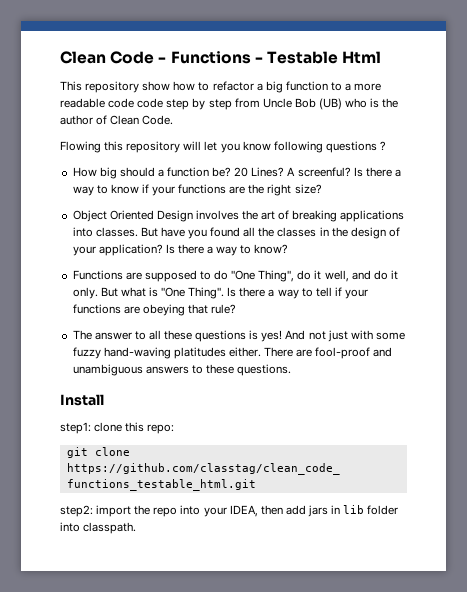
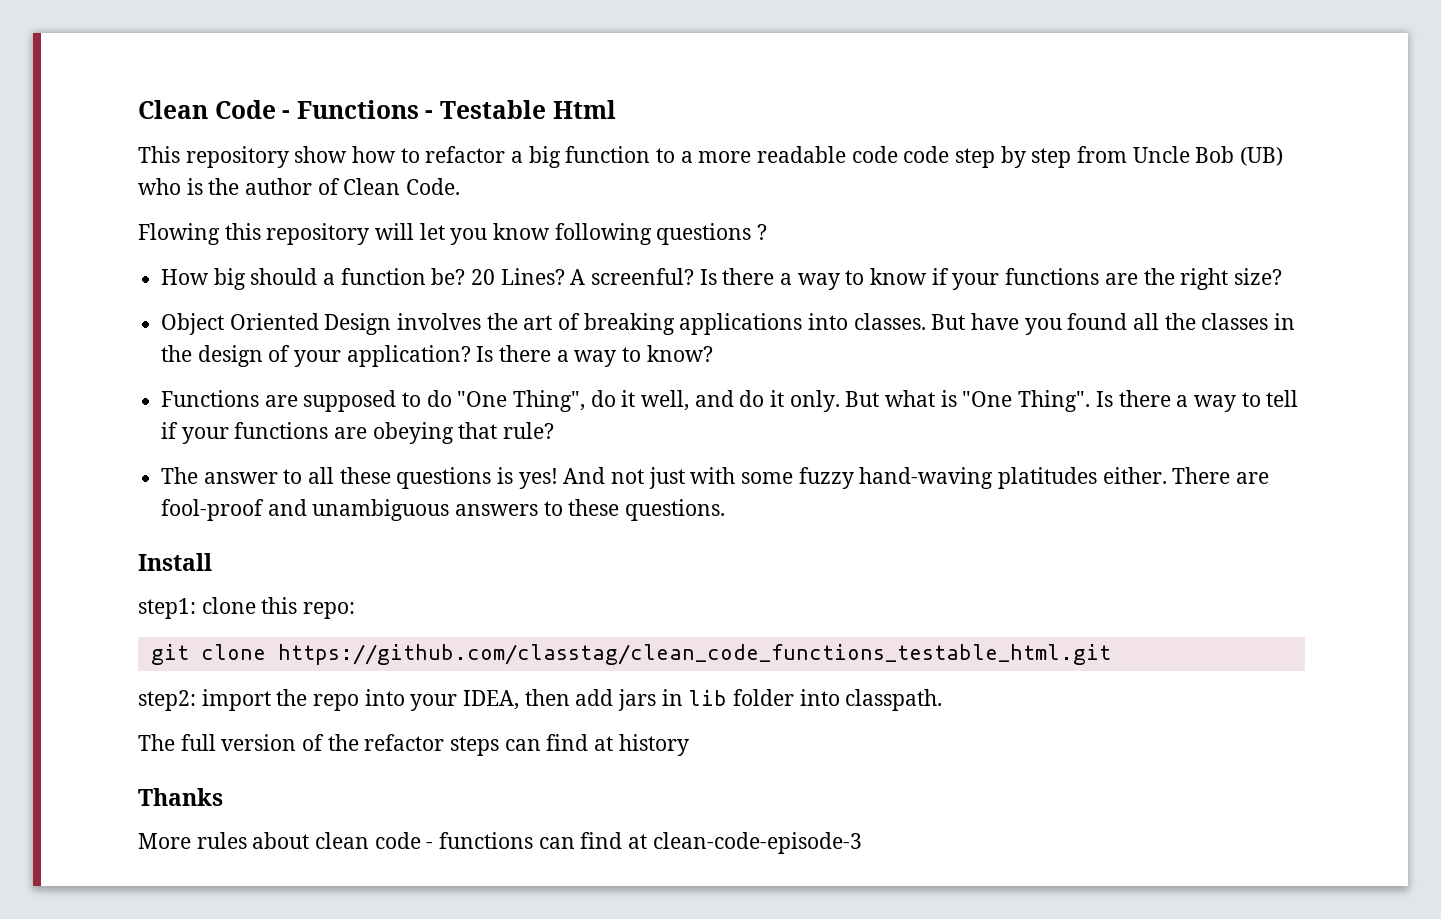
(137, 528) none -> [138,734,689,756] [138,788,223,806] [138,832,862,854] // The full version of the refactor steps can find at history // Thanks // More rules about clean code - functions can find at clean-code-episode-3

